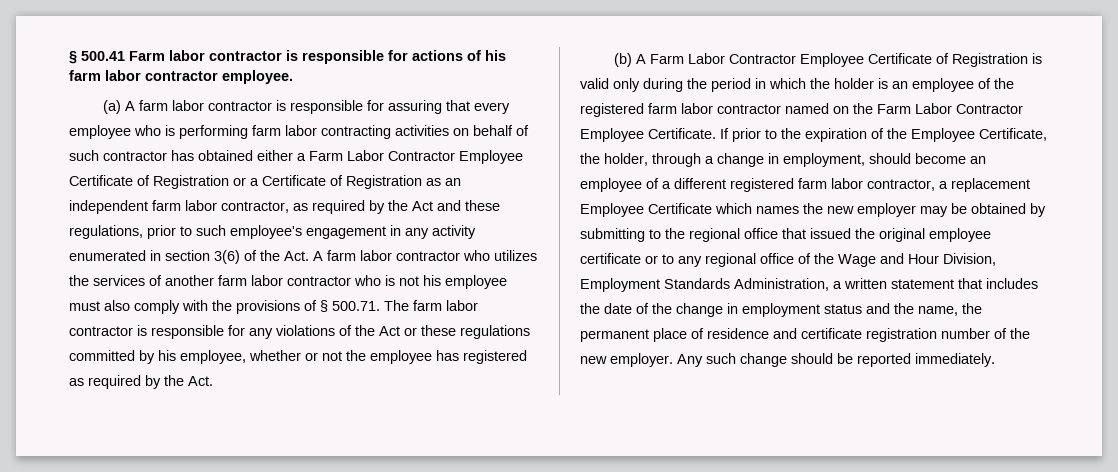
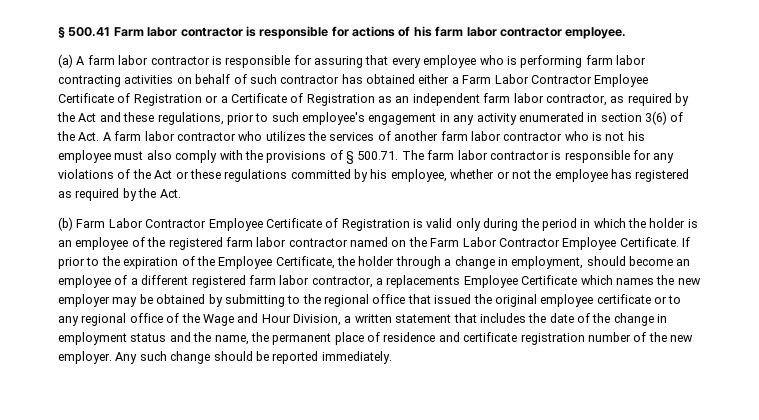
[636,54,647,64] A -> (73, 224) none
[604,153,648,166] holder, -> [358,256,395,266] holder
[951,178,1030,192] replacement -> [386,275,461,288] replacements
[580,278,829,292] Employment Standards Administration, -> (341, 320) none

